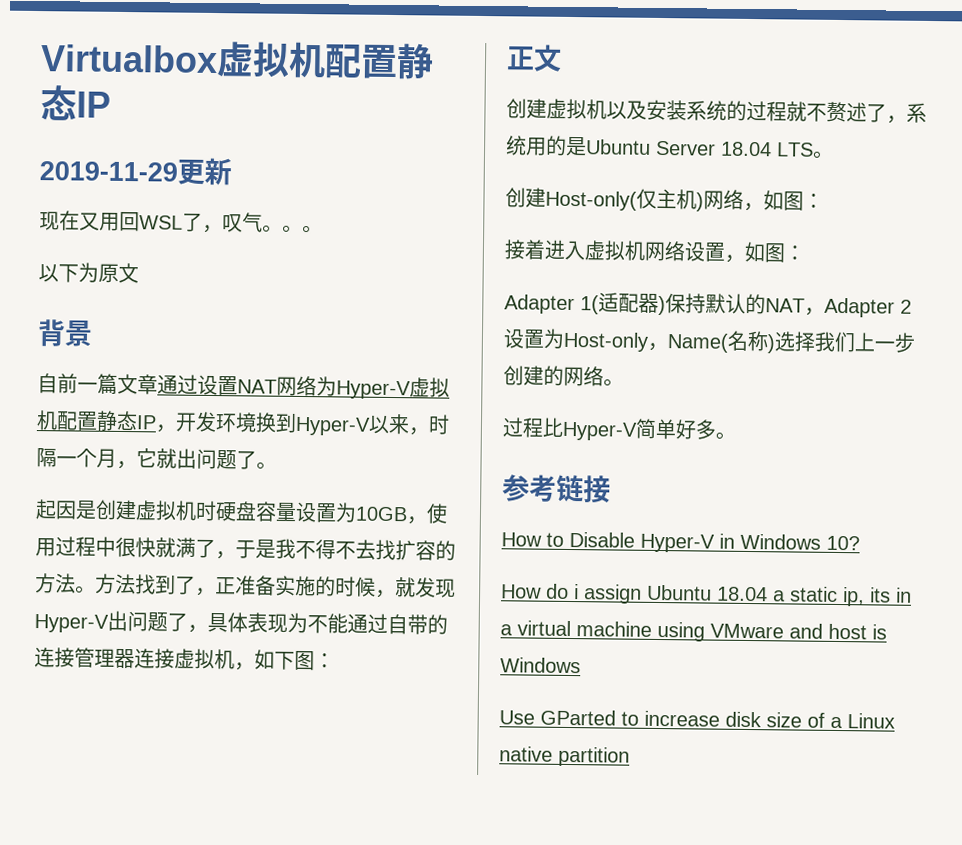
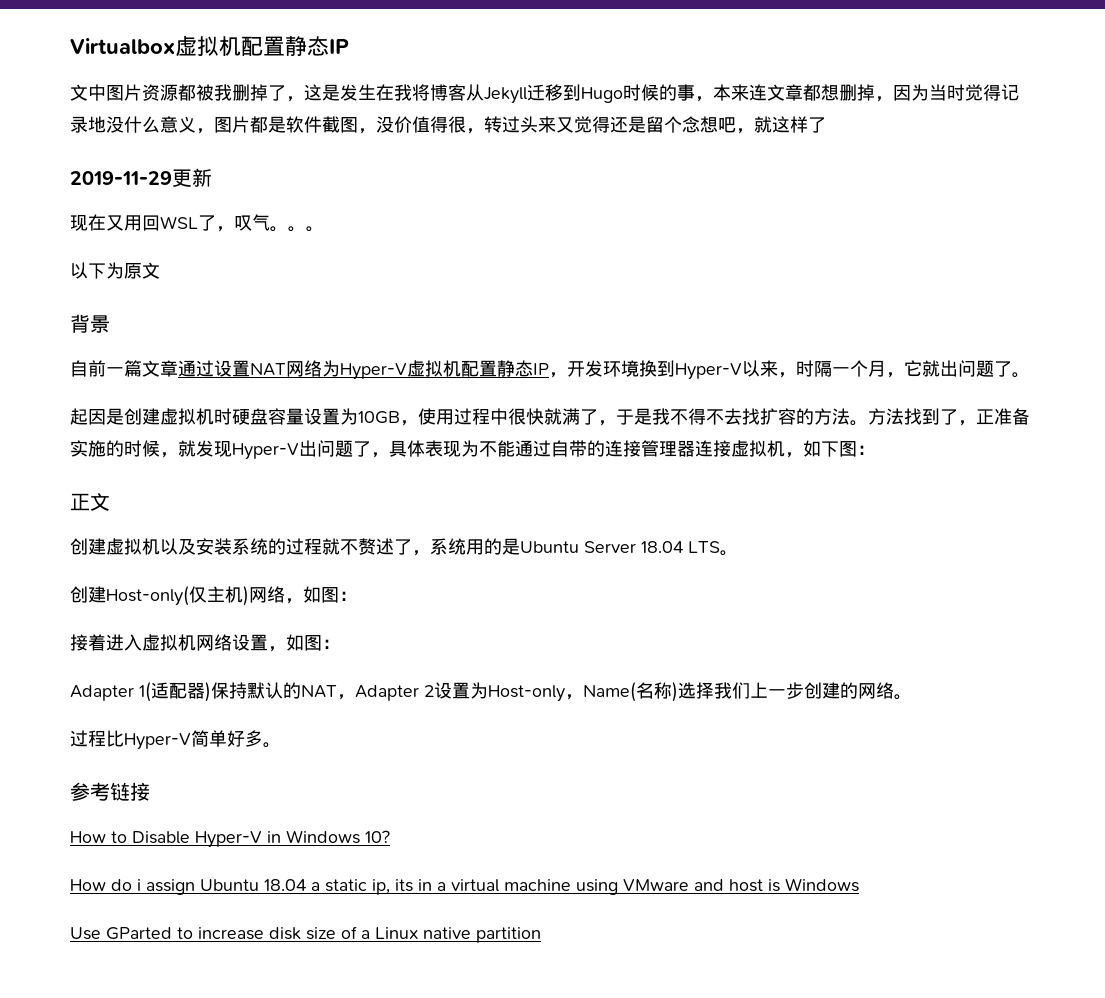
(111, 104) none -> [70,84,1019,104] [70,116,826,134] // 文中图片资源都被我删掉了，这是发生在我将博客从Jekyll迁移到Hugo时候的事，本来连文章都想删掉，因为当时觉得记录地没什么意义，图片都是软件截图，没价值得很，转过头来又觉得还是留个念想吧，就这样了

